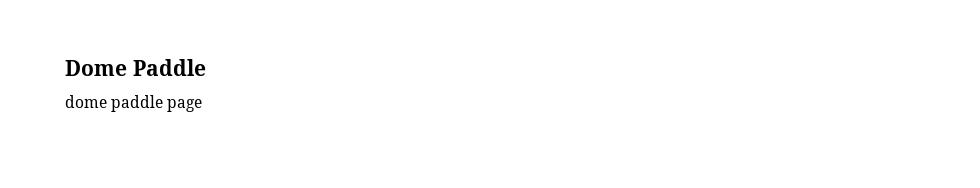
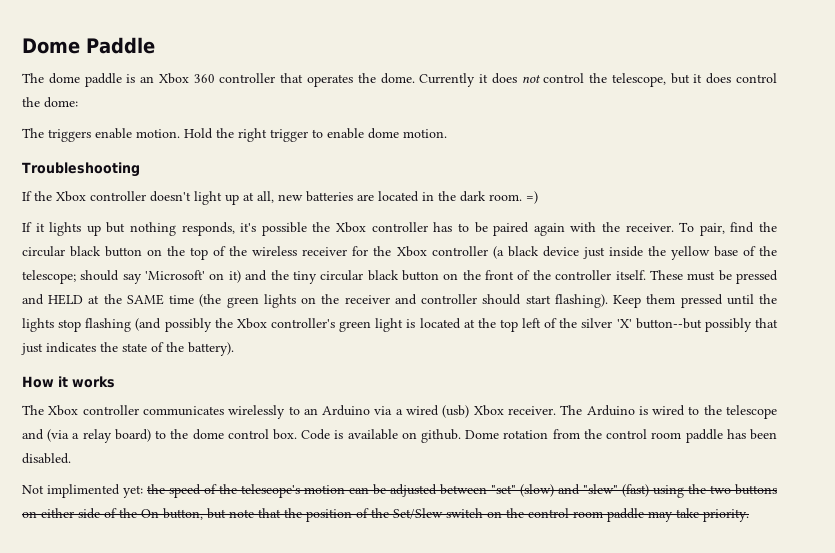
(206, 67) none -> [22,73,44,83] The
[167,99,203,112] page -> [126,73,777,87] [22,97,78,108] [22,128,447,142] [22,162,140,177] [22,191,538,205] [22,222,777,236] [22,246,778,260] [22,270,779,284] [22,294,777,308] [22,318,778,332] [21,342,234,356] [22,376,115,388] [22,405,777,419] [22,429,778,443] [22,453,71,464] [22,484,777,498] [22,508,749,522] is an Xbox 360 controller that operates the dome. Currently it does not control the telescope, but it does control the dome: // The triggers enable motion. Hold the right trigger to enable dome motion. // Troubleshooting // If the Xbox controller doesn't light up at all, new batteries are located in the dark room. =) // If it lights up but nothing responds, it's possible the Xbox controller has to be paired again with the receiver. To pair, find the circular black button on the top of the wireless receiver for the Xbox controller (a black device just inside the yellow base of the telescope; should say 'Microsoft' on it) and the tiny circular black button on the front of the controller itself. These must be pressed and HELD at the SAME time (the green lights on the receiver and controller should start flashing). Keep them pressed until the lights stop flashing (and possibly the Xbox controller's green light is located at the top left of the silver 'X' button--but possibly that just indicates the state of the battery). // How it works // The Xbox controller communicates wirelessly to an Arduino via a wired (usb) Xbox receiver. The Arduino is wired to the telescope and (via a relay board) to the dome control box. Code is available on github. Dome rotation from the control room paddle has been disabled. // Not implimented yet: the speed of the telescope's motion can be adjusted between "set" (slow) and "slew" (fast) using the two buttons on either side of the On button, but note that the position of the Set/Slew switch on the control room paddle may take priority.

